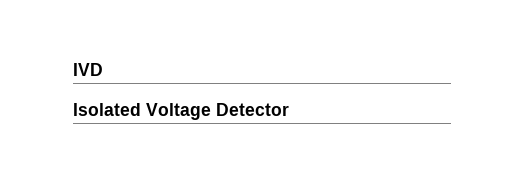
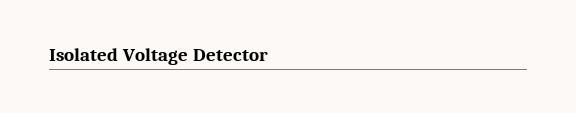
[73,63,103,76] IVD // -> (49, 54) none

